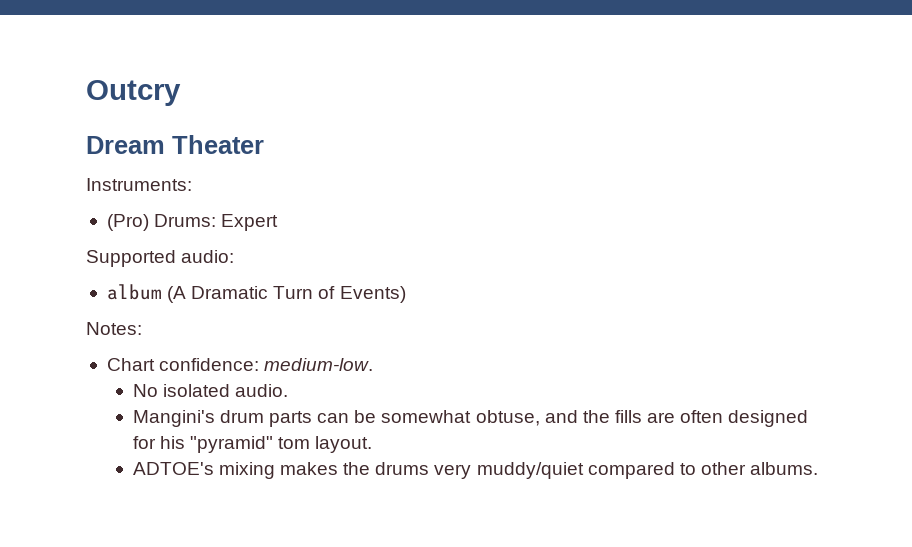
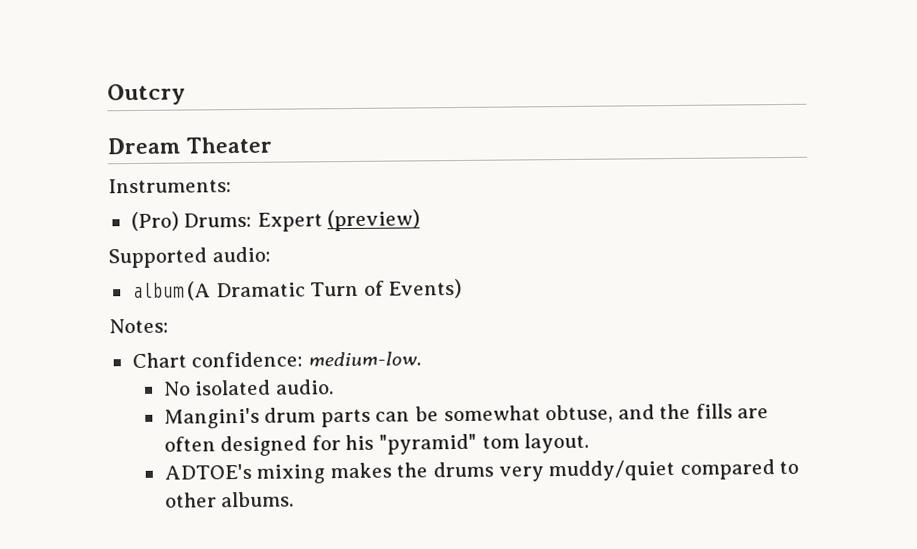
(279, 222) none -> [327,209,421,232] (preview)

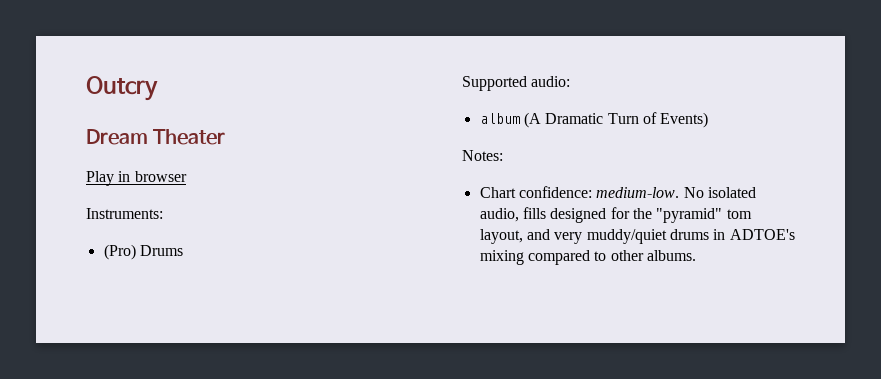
(273, 145) none -> [86,171,187,186] // Play in browser
[183,209,421,232] Drums: Expert (preview) -> [139,245,183,256] Drums
(421, 359) // -> (680, 192) none
[274,379,334,395] [163,403,770,429] [163,436,216,452] audio. // Mangini's drum parts can be somewhat obtuse, and the fills are often -> [479,207,546,222] audio, fills
[345,434,375,451] his -> [632,208,652,219] the
[524,432,590,454] [163,459,676,484] layout. // ADTOE's mixing makes the drums very muddy/quiet -> [479,229,795,244] [479,250,524,265] layout, and very muddy/quiet drums in ADTOE's mixing

